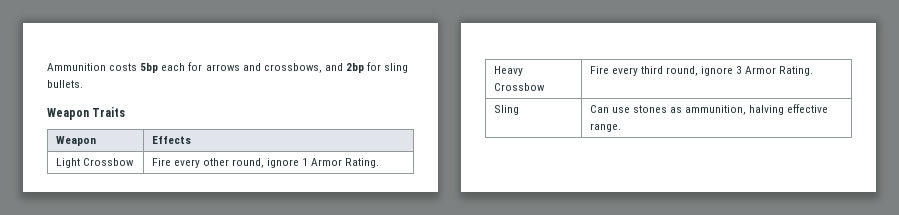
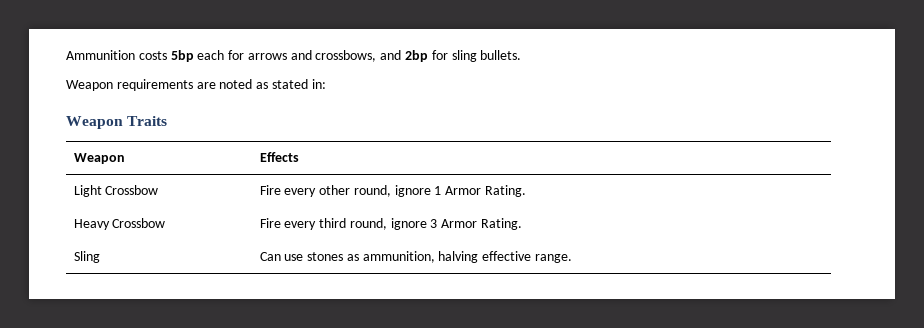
(83, 84) none -> [66,79,326,91] // Weapon requirements are noted as stated in:

